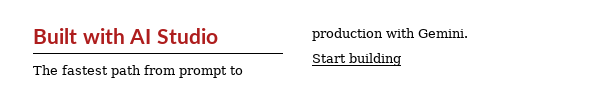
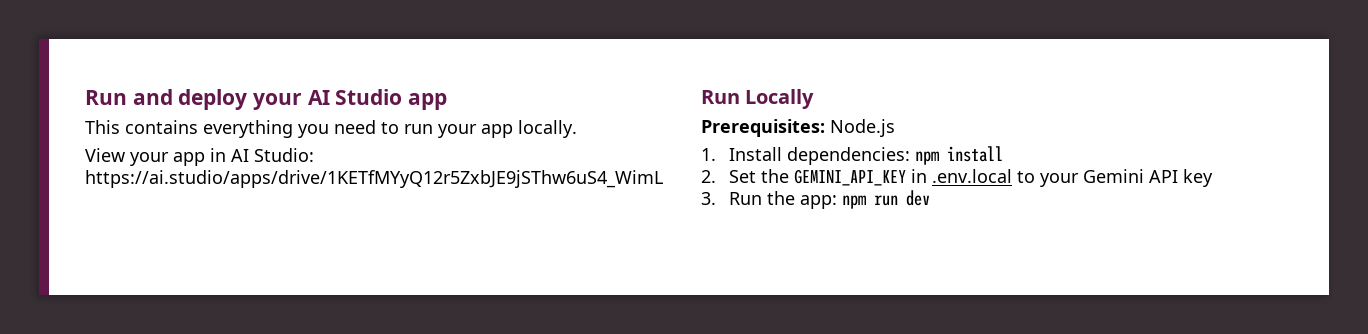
[33,28,218,44] [33,65,243,78] [312,28,468,41] [312,53,401,66] Built with AI Studio // The fastest path from prompt to production with Gemini. // Start building -> [85,89,448,110] [85,120,577,138] [85,148,314,166] [85,170,663,188] [701,89,815,109] [701,119,895,137] [701,146,1004,165] [701,169,1214,187] [701,190,931,209] Run and deploy your AI Studio app // This contains everything you need to run your app locally. // View your app in AI Studio: https://ai.studio/apps/drive/1KETfMYyQ12r5ZxbJE9jSThw6uS4_WimL // Run Locally // Prerequisites: Node.js // 1. Install dependencies: npm install // 2. Set the GEMINI_API_KEY in .env.local to your Gemini API key // 3. Run the app: npm run dev

